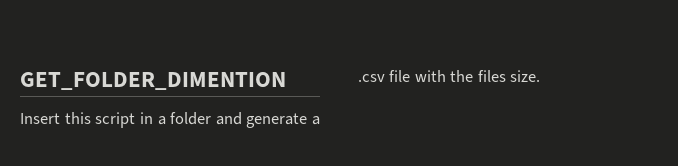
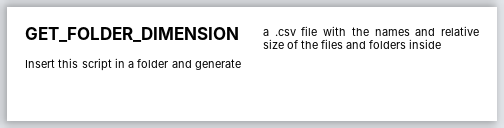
[20,72,286,90] GET_FOLDER_DIMENTION -> [25,27,239,42] GET_FOLDER_DIMENSION
[477,70,541,82] files size. -> [374,26,479,36] [263,39,441,49] names and relative size of the files and folders inside

